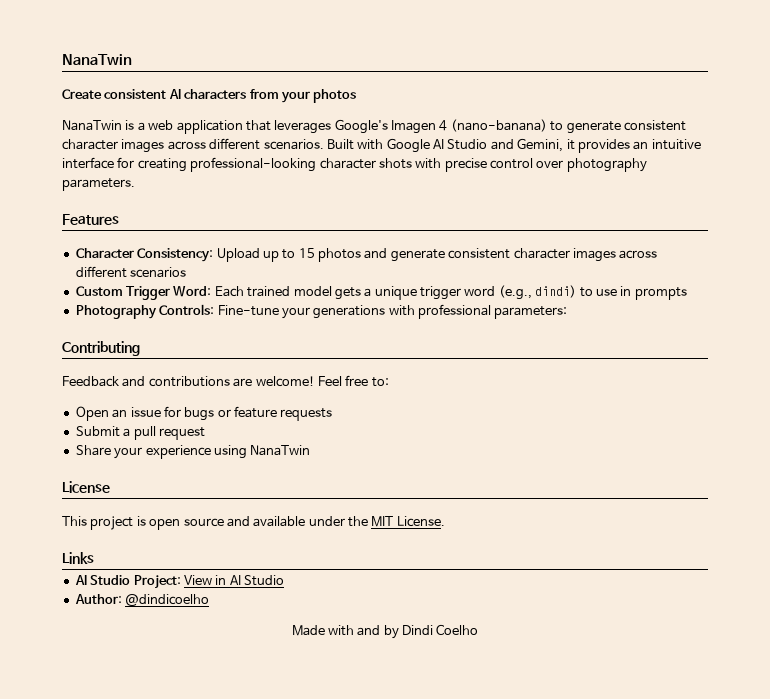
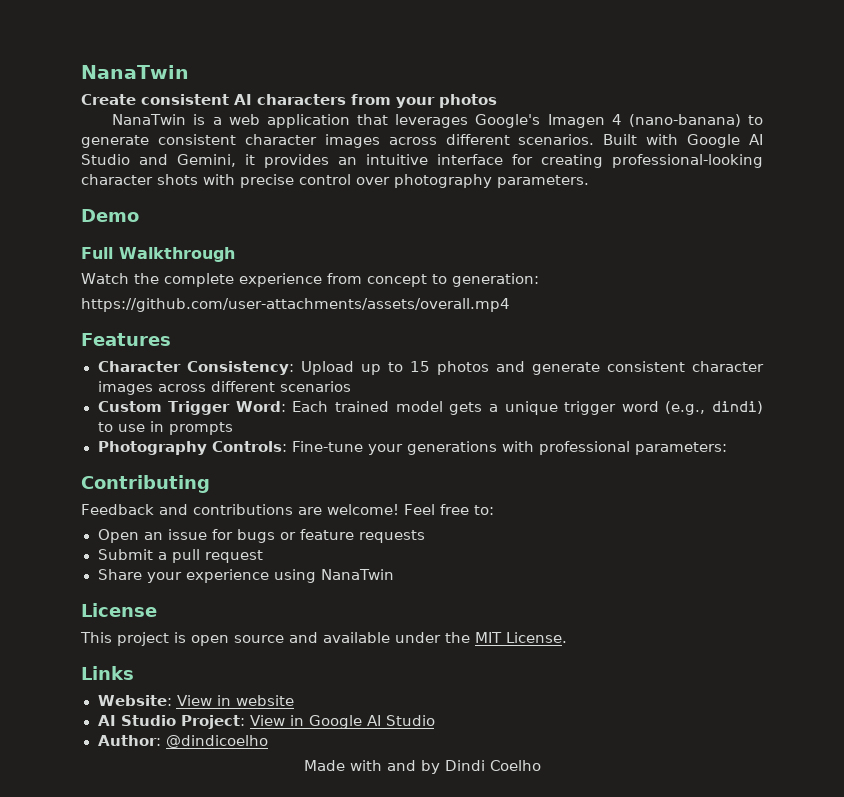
(135, 184) none -> [81,209,139,222] [81,247,235,262] [81,273,539,287] [81,298,510,312] // Demo // Full Walkthrough // Watch the complete experience from concept to generation: // https://github.com/user-attachments/assets/overall.mp4
(94, 558) none -> [97,695,294,706] // Website: View in website
(227, 580) none -> [308,715,362,729] Google

